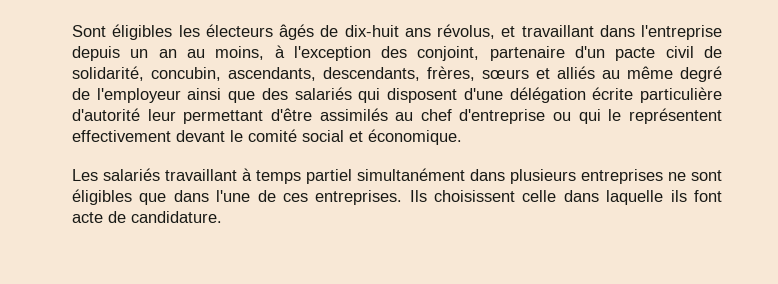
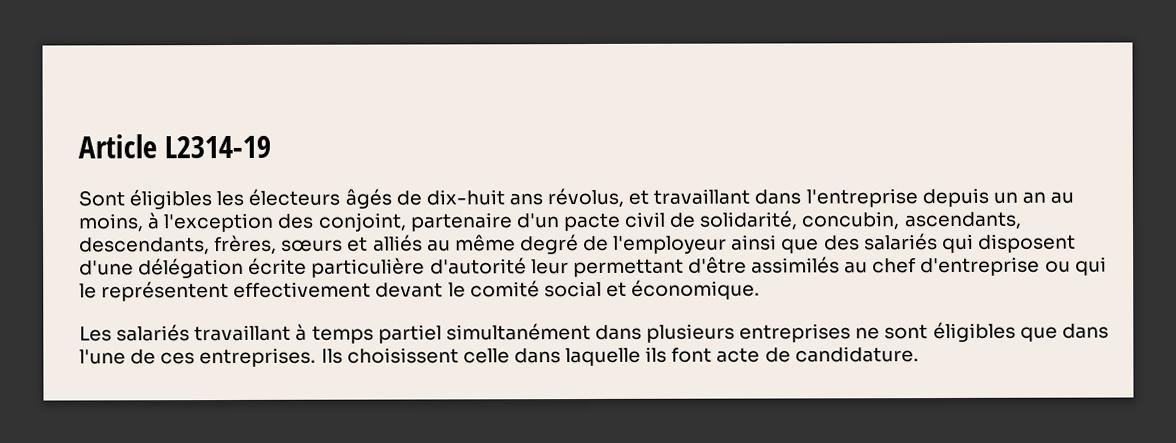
(72, 31) none -> [78,134,272,159] Article L2314-19 //

